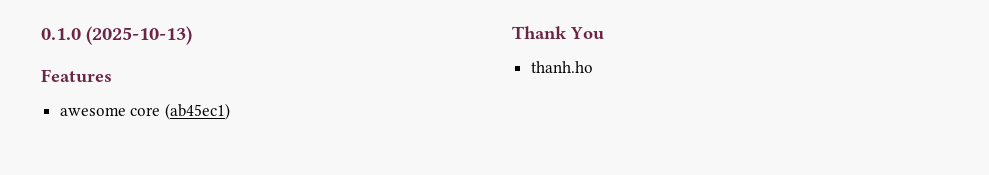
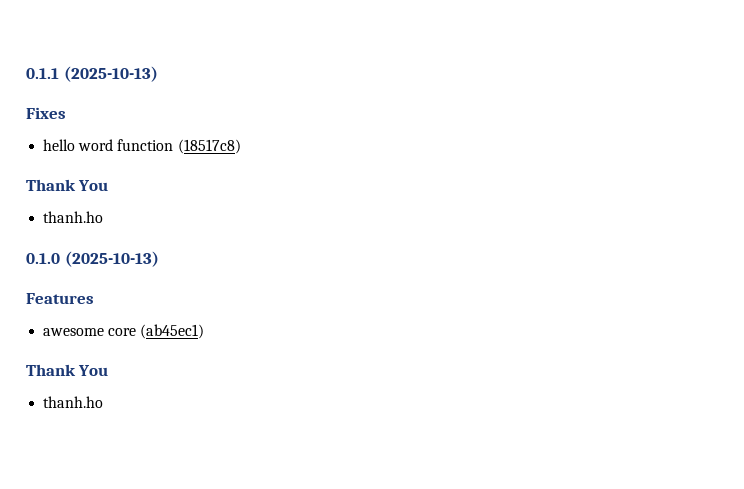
(41, 34) none -> [26,66,158,82] [26,107,66,119] [43,139,241,154] [26,179,109,191] [43,211,104,223] 0.1.1 (2025-10-13) // Fixes // hello word function (18517c8) // Thank You // thanh.ho //

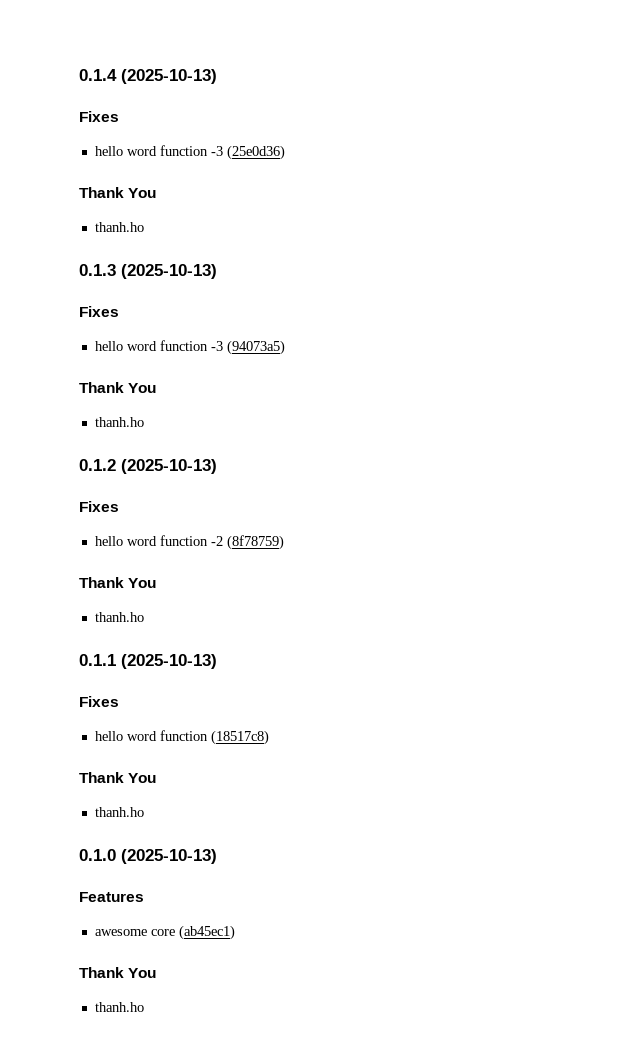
(26, 73) none -> [79,69,217,84] [79,111,119,122] [94,145,285,160] [79,187,157,198] [94,222,144,232] [79,264,217,279] [79,306,119,317] [94,340,285,355] [79,382,157,393] [94,417,144,427] [79,459,217,474] [79,501,119,512] [94,535,284,550] [79,577,157,588] [94,612,144,622] 0.1.4 (2025-10-13) // Fixes // hello word function -3 (25e0d36) // Thank You // thanh.ho // 0.1.3 (2025-10-13) // Fixes // hello word function -3 (94073a5) // Thank You // thanh.ho // 0.1.2 (2025-10-13) // Fixes // hello word function -2 (8f78759) // Thank You // thanh.ho //

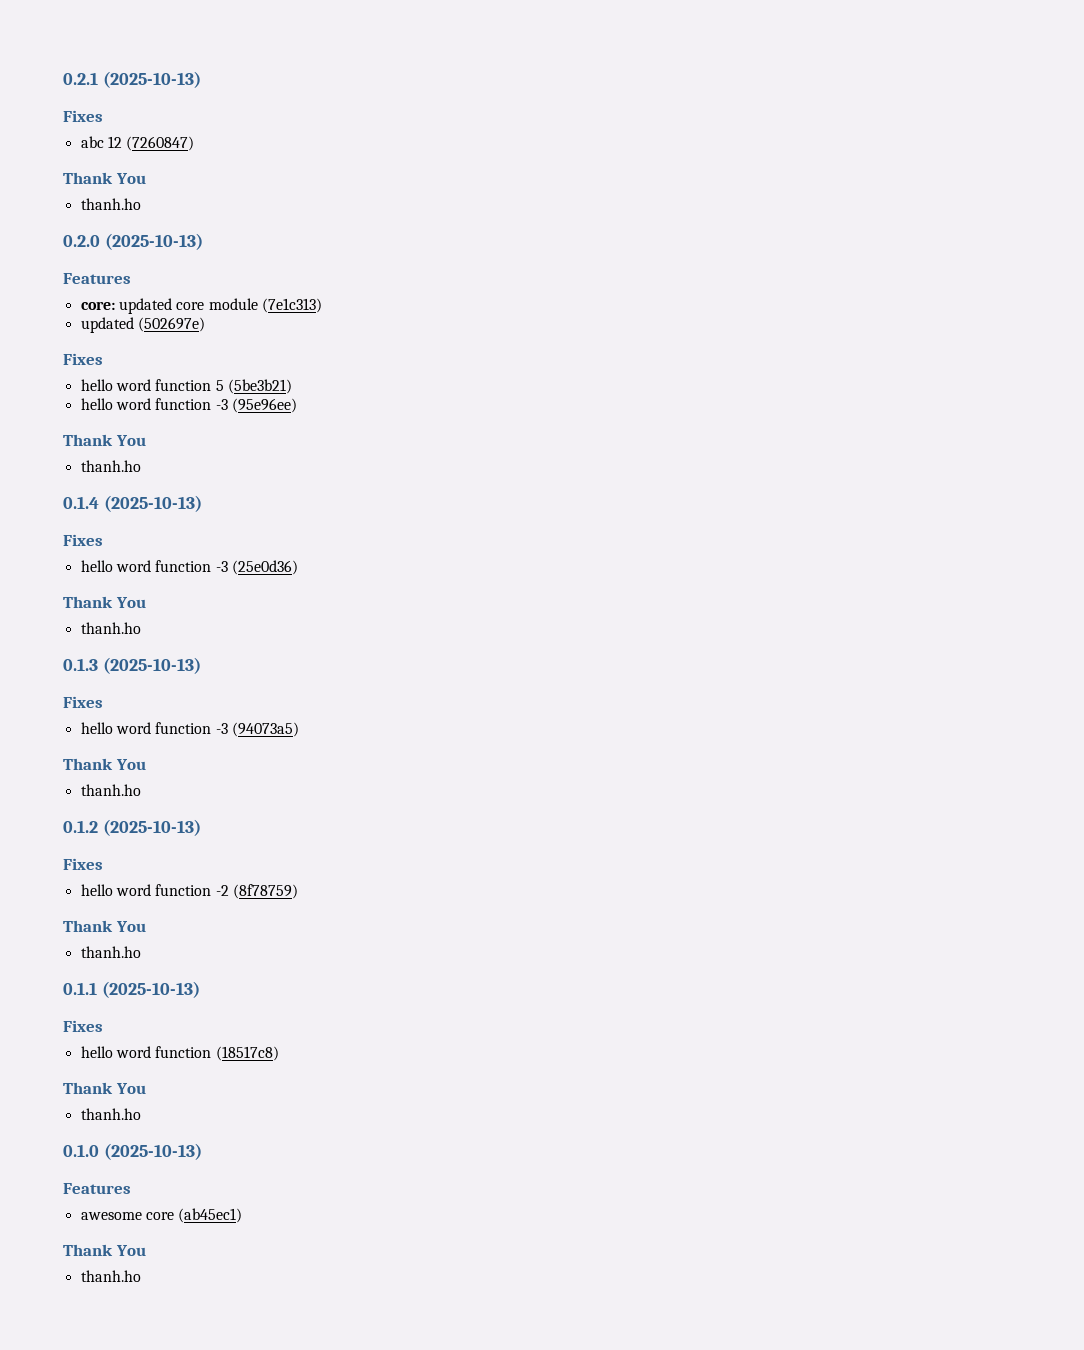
(79, 75) none -> [63,71,201,88] [63,110,103,122] [80,136,195,151] [63,172,146,184] [80,198,141,210] [63,233,203,250] [63,273,131,284] [80,298,322,314] [80,317,205,333] [63,353,103,365] [80,379,292,394] [80,398,297,413] [63,434,146,446] [80,460,141,472] 0.2.1 (2025-10-13) // Fixes // abc 12 (7260847) // Thank You // thanh.ho // 0.2.0 (2025-10-13) // Features // core: updated core module (7e1c313) // updated (502697e) // Fixes // hello word function 5 (5be3b21) // hello word function -3 (95e96ee) // Thank You // thanh.ho //

